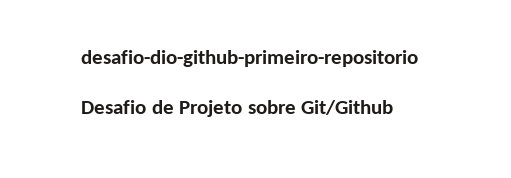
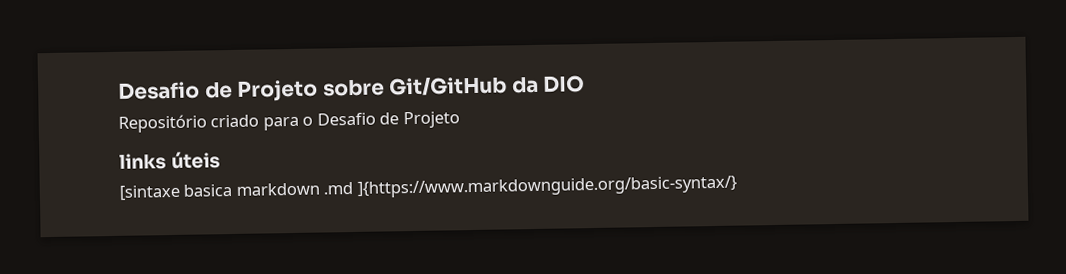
[81,50,418,67] desafio-dio-github-primeiro-repositorio // -> (118, 90) none
[301,100,394,115] Git/Github -> [389,75,586,97] [118,111,460,133] [119,151,222,170] [119,175,737,201] Git/GitHub da DIO // Repositório criado para o Desafio de Projeto // links úteis // [sintaxe basica markdown .md ]{https://www.markdownguide.org/basic-syntax/}

